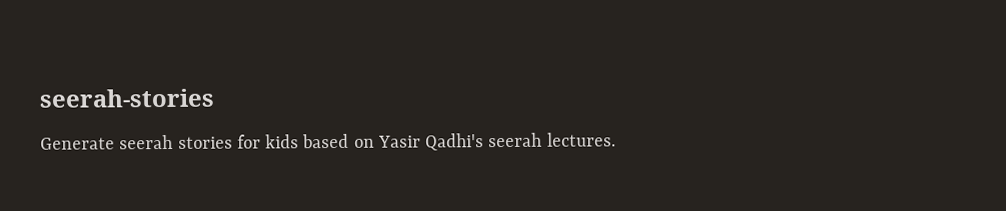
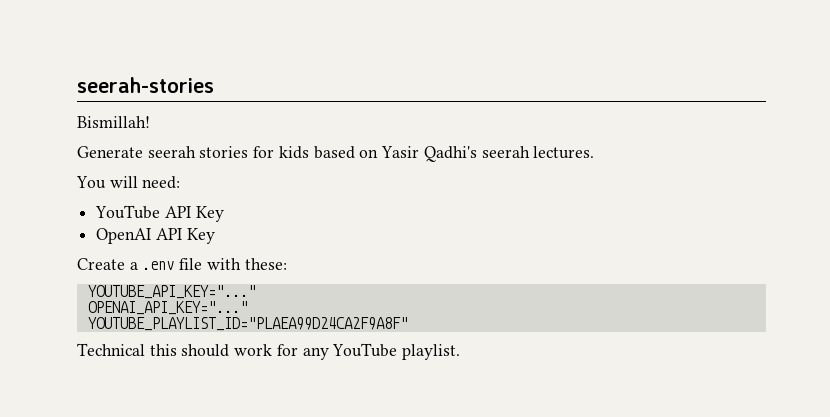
(215, 98) none -> [77,116,150,128] // Bismillah!
(616, 139) none -> [76,176,181,189] [95,205,224,222] [96,228,215,244] [77,258,287,270] [87,285,256,299] [87,301,248,315] [87,317,408,331] [77,343,461,360] // You will need: // YouTube API Key // OpenAI API Key // Create a .env file with these: // YOUTUBE_API_KEY="..." // OPENAI_API_KEY="..." // YOUTUBE_PLAYLIST_ID="PLAEA99D24CA2F9A8F" // Technical this should work for any YouTube playlist.

